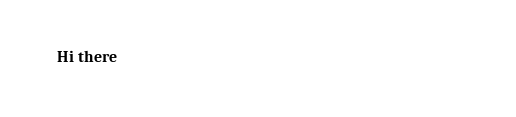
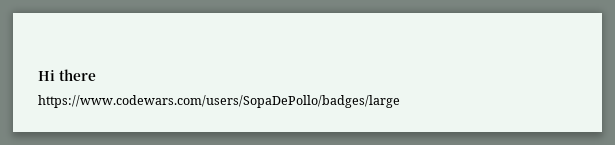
(118, 56) none -> [38,95,400,108] // https://www.codewars.com/users/SopaDePollo/badges/large

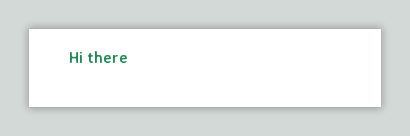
[38,95,400,108] // https://www.codewars.com/users/SopaDePollo/badges/large -> (129, 57) none

